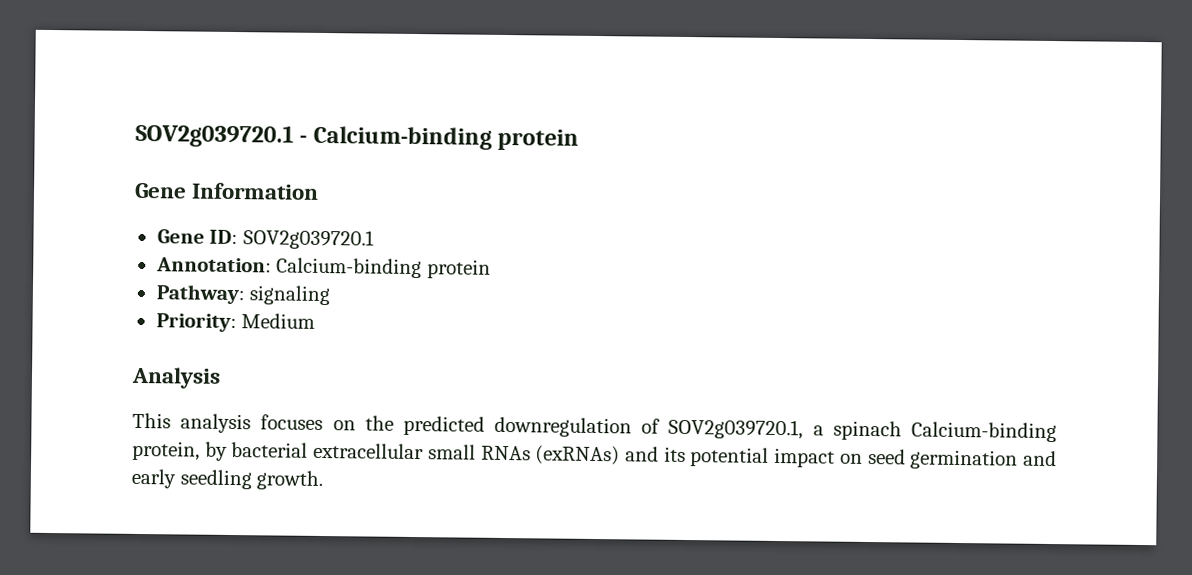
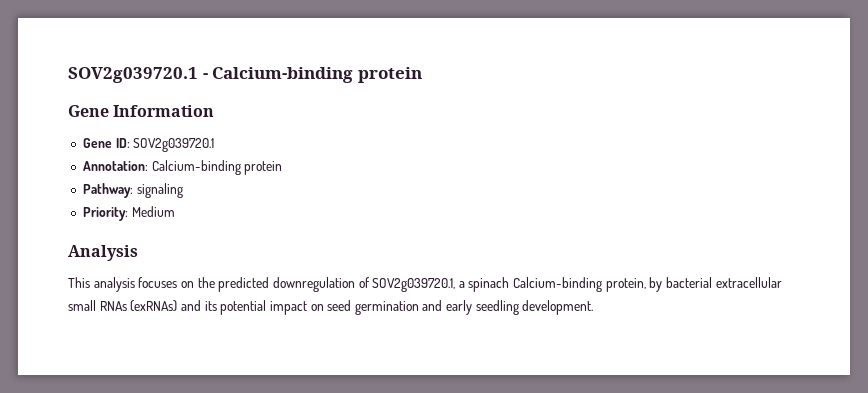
[256,470,324,491] growth. -> [522,300,594,315] development.

